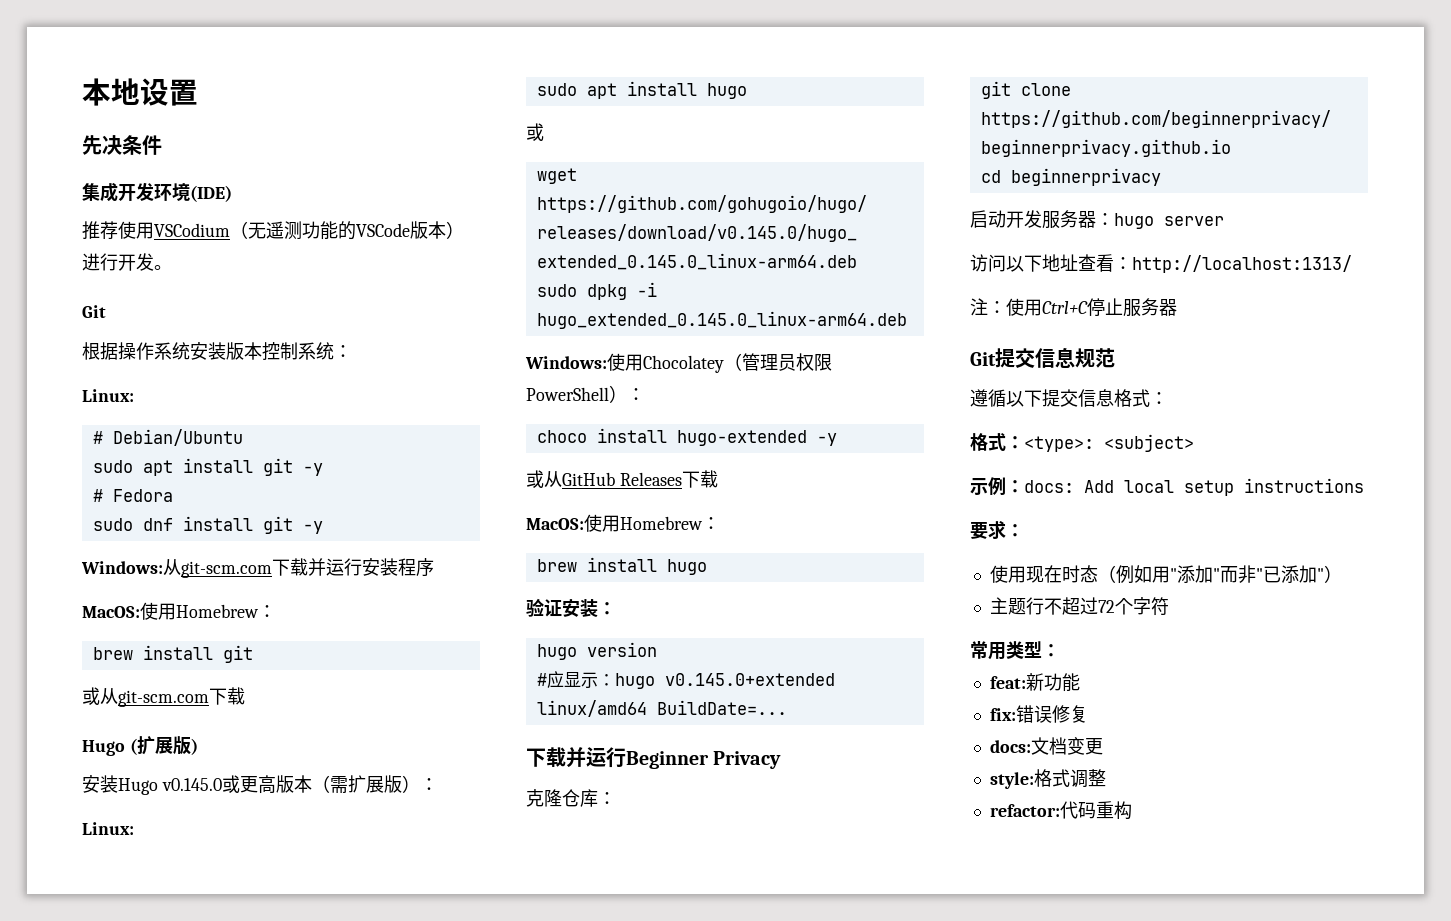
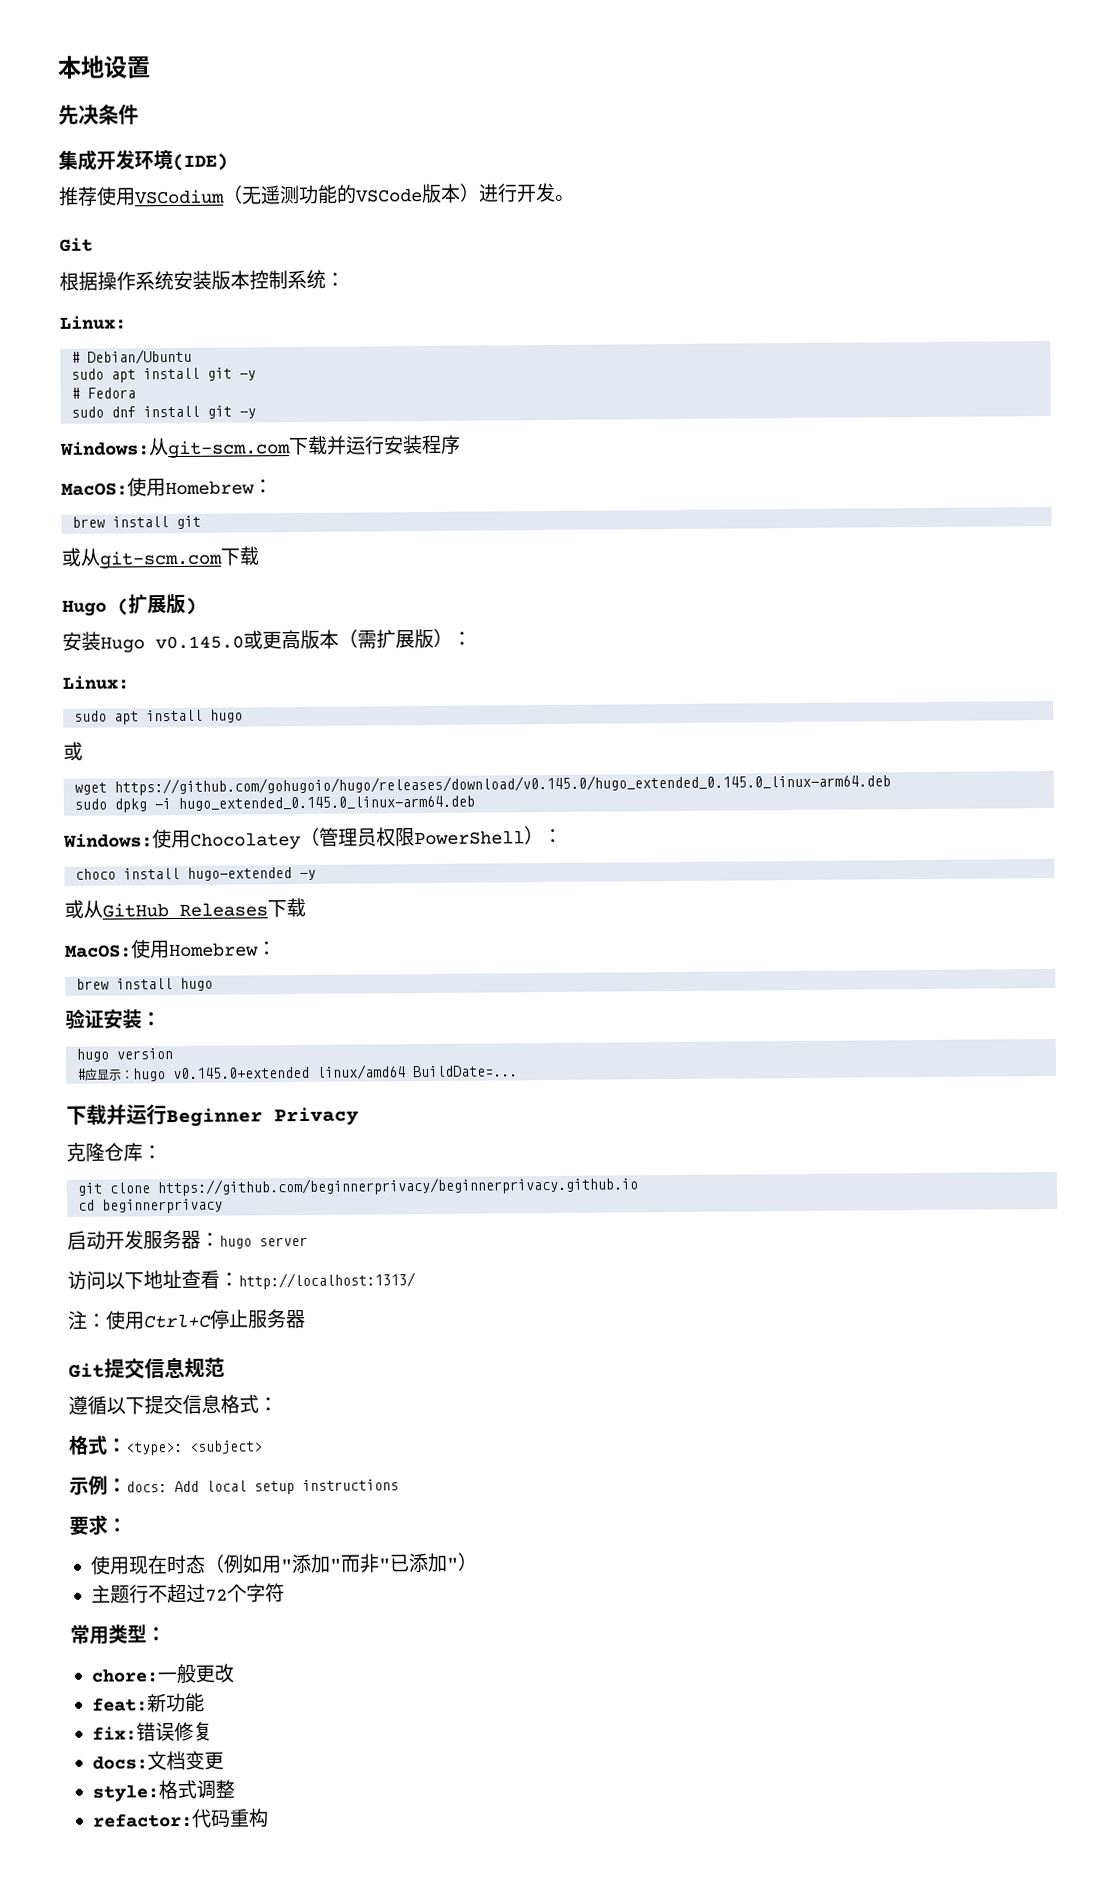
(1060, 650) none -> [90,1663,234,1684] // chore:一般更改

